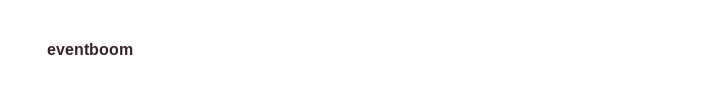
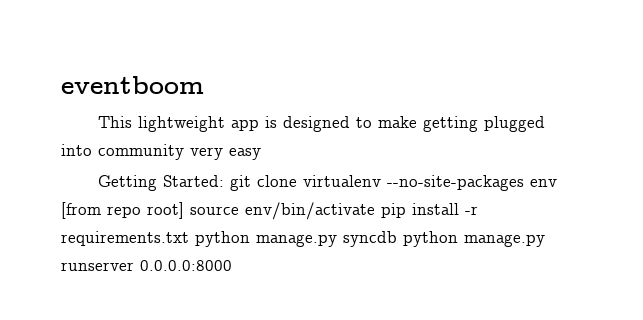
(133, 49) none -> [98,116,546,132] [61,144,261,160] [98,175,558,191] [61,202,478,220] [61,231,545,247] [61,260,232,271] // This lightweight app is designed to make getting plugged into community very easy // Getting Started: git clone virtualenv --no-site-packages env [from repo root] source env/bin/activate pip install -r requirements.txt python manage.py syncdb python manage.py runserver 0.0.0.0:8000

